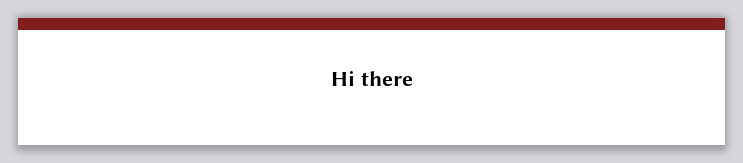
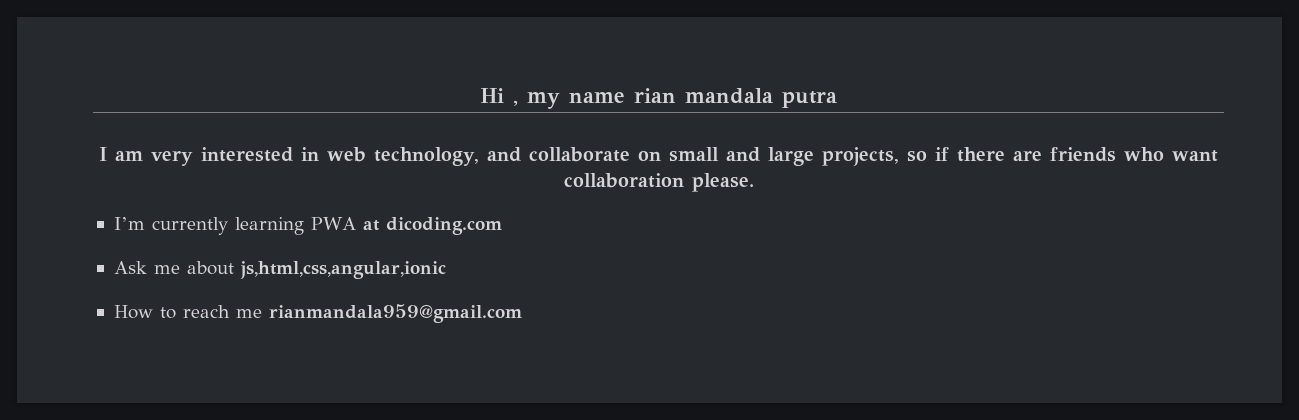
[360,71,413,86] there -> [513,88,837,109] [98,147,1219,166] [563,173,754,192] [113,217,502,235] [113,261,446,279] [113,304,522,323] , my name rian mandala putra // I am very interested in web technology, and collaborate on small and large projects, so if there are friends who want collaboration please. // I’m currently learning PWA at dicoding.com // Ask me about js,html,css,angular,ionic // How to reach me rianmandala959@gmail.com

